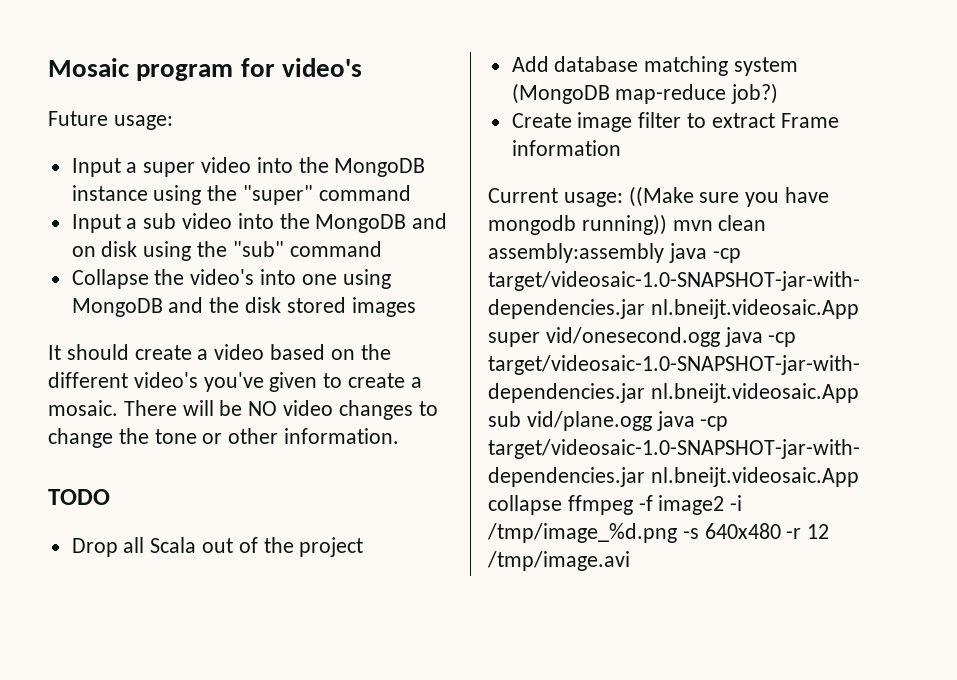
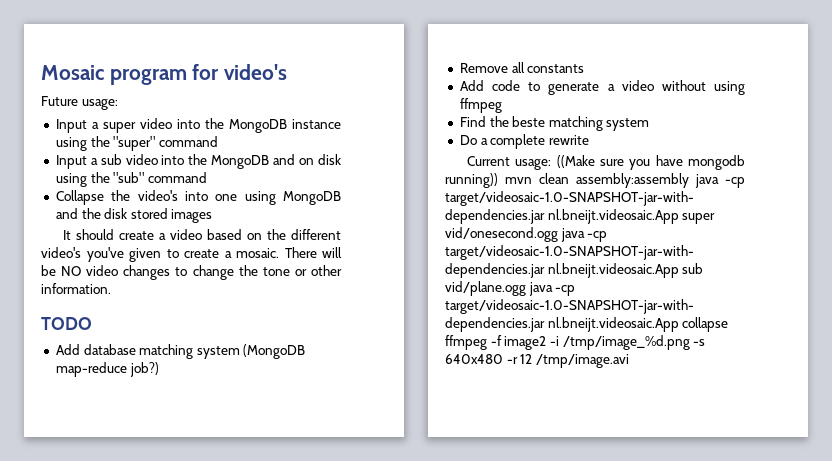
[71,537,364,557] // Drop all Scala out of the project -> (92, 323) none
[511,112,839,132] [511,140,621,156] Create image filter to extract Frame information -> [459,62,585,73] [459,80,745,95] [459,98,502,113] [459,116,650,131] [459,134,589,149] Remove all constants // Add code to generate a video without using ffmpeg // Find the beste matching system // Do a complete rewrite

